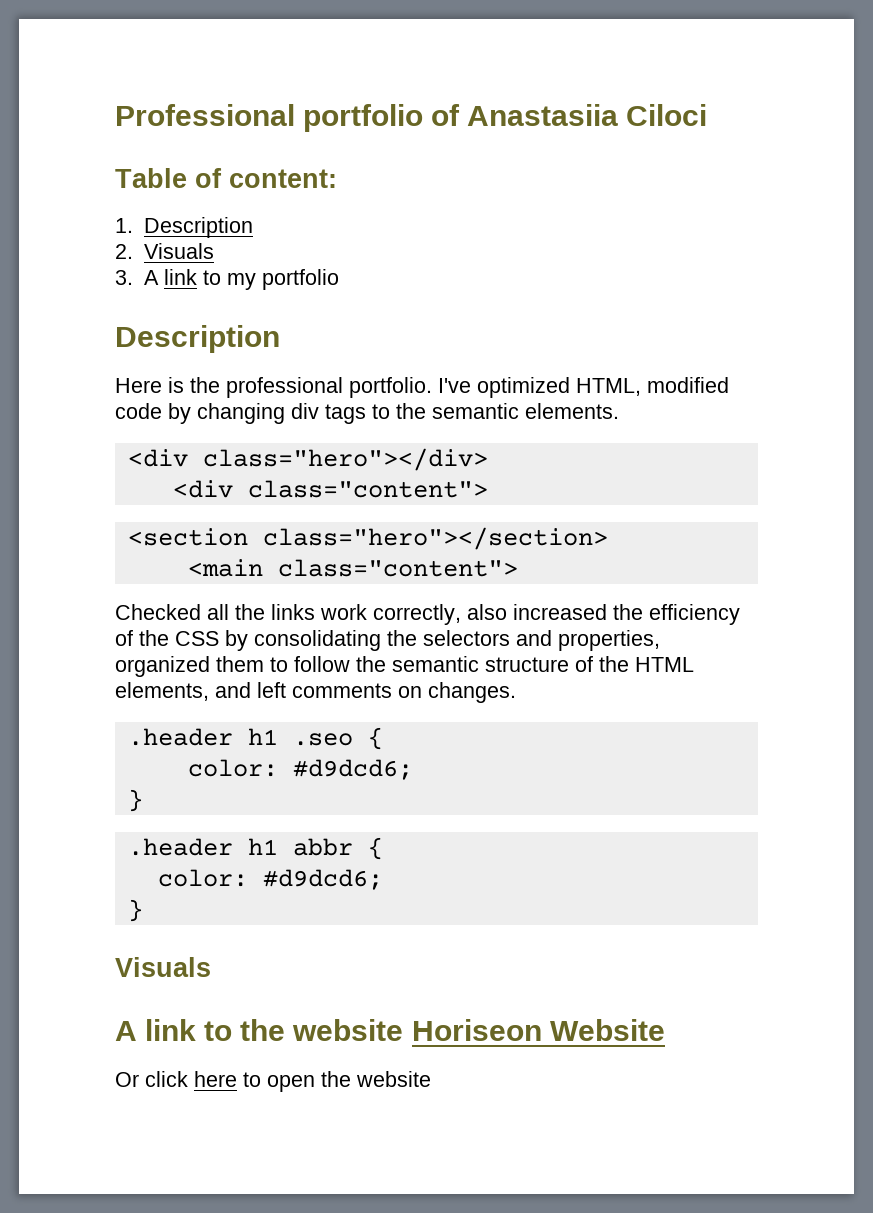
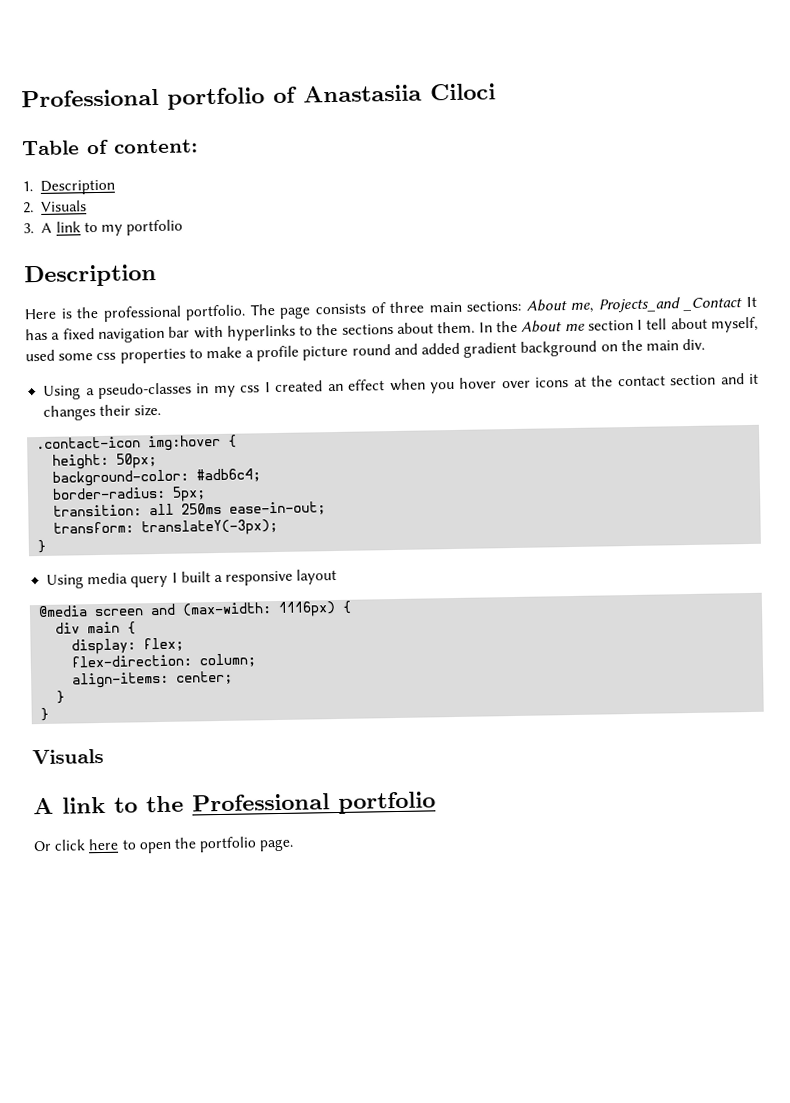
[438,377,729,398] [115,403,619,424] [127,448,488,471] [172,480,488,498] [127,527,608,550] [187,559,518,577] [115,604,740,625] [115,630,660,651] [115,656,694,677] [115,682,516,703] [127,727,383,750] [187,759,413,780] [127,789,143,812] [127,837,383,860] [157,869,383,890] I've optimized HTML, modified code by changing div tags to the semantic elements. // <div class="hero"></div> // <div class="content"> // <section class="hero"></section> // <main class="content"> // Checked all the links work correctly, also increased the efficiency of the CSS by consolidating the selectors and properties, organized them to follow the semantic structure of the HTML elements, and left comments on changes. // .header h1 .seo { // color: #d9dcd6; // } // .header h1 abbr { // color: #d9dcd6; -> [249,296,757,319] [25,316,758,344] [25,338,706,364] [43,373,759,400] [43,404,162,421] [36,434,238,452] [52,453,158,470] [52,468,262,487] [52,486,207,502] [53,501,327,517] [53,518,279,537] [37,539,47,554] [46,568,338,589] [38,600,353,618] [55,621,137,635] [71,637,185,655] [71,653,257,668] [72,670,234,689] [56,690,66,704] The page consists of three main sections: About me, Projects_and _Contact It has a fixed navigation bar with hyperlinks to the sections about them. In the About me section I tell about myself, used some css properties to make a profile picture round and added gradient background on the main div. // Using a pseudo-classes in my css I created an effect when you hover over icons at the contact section and it changes their size. // .contact-icon img:hover { // height: 50px; // background-color: #adb6c4; // border-radius: 5px; // transition: all 250ms ease-in-out; // transform: translateY(-3px); // } // Using media query I built a responsive layout // @media screen and (max-width: 1116px) { // div main { // display: flex; // flex-direction: column; // align-items: center; // }
[292,1019,665,1041] website Horiseon Website -> [192,791,436,814] Professional portfolio
[356,1071,431,1087] website -> [199,836,295,853] portfolio page.

